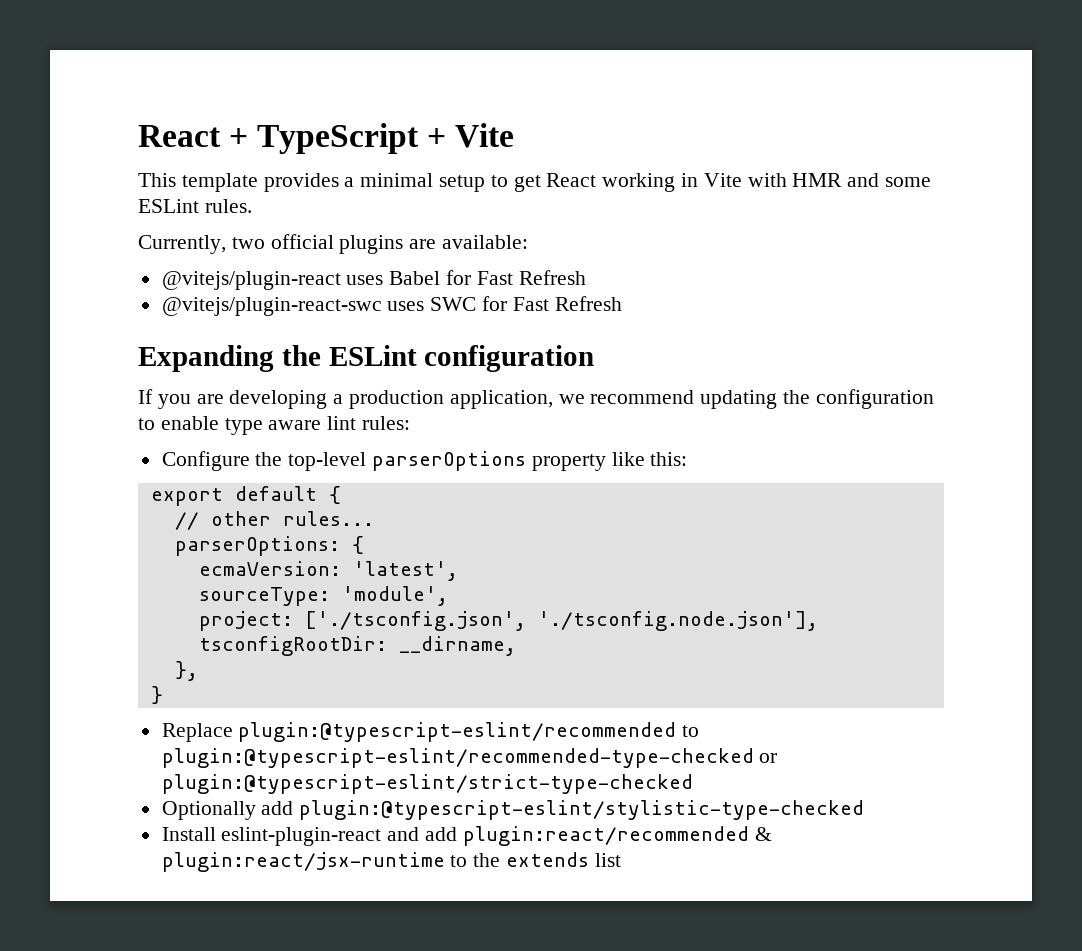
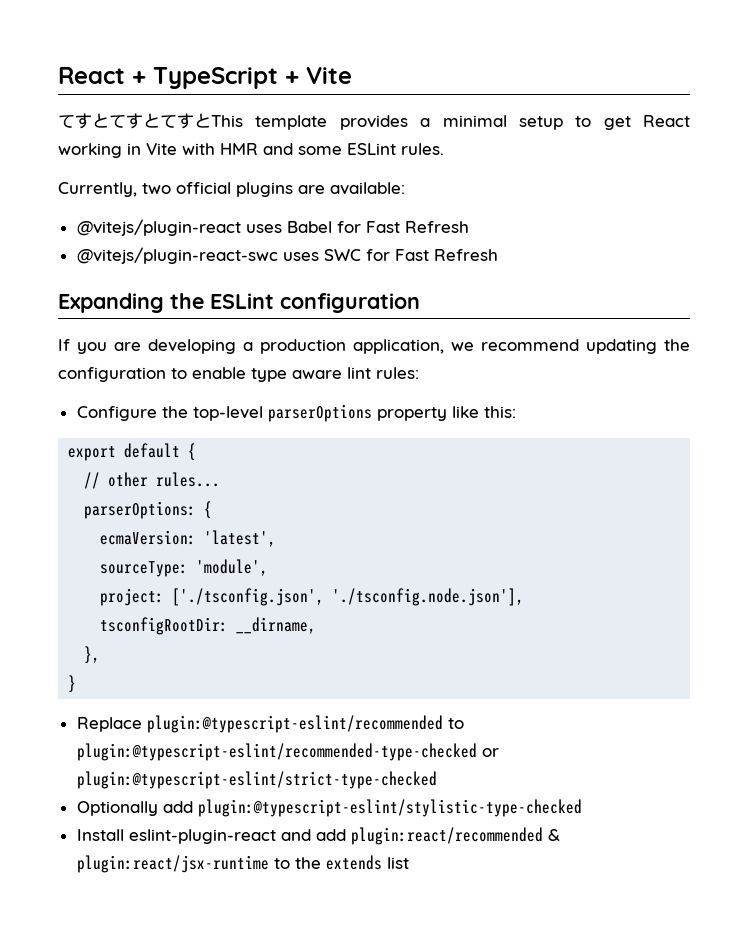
(515, 135) none -> [58,113,211,129] てすとてすとてすと

